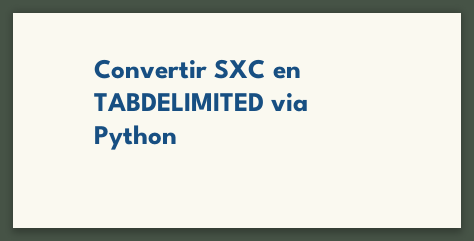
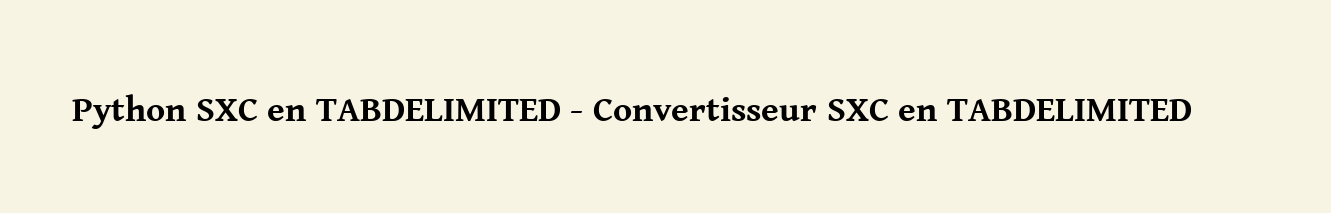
[94,59,301,79] [94,93,309,112] [94,125,177,150] Convertir SXC en TABDELIMITED via Python -> [72,94,1192,129] Python SXC en TABDELIMITED - Convertisseur SXC en TABDELIMITED

